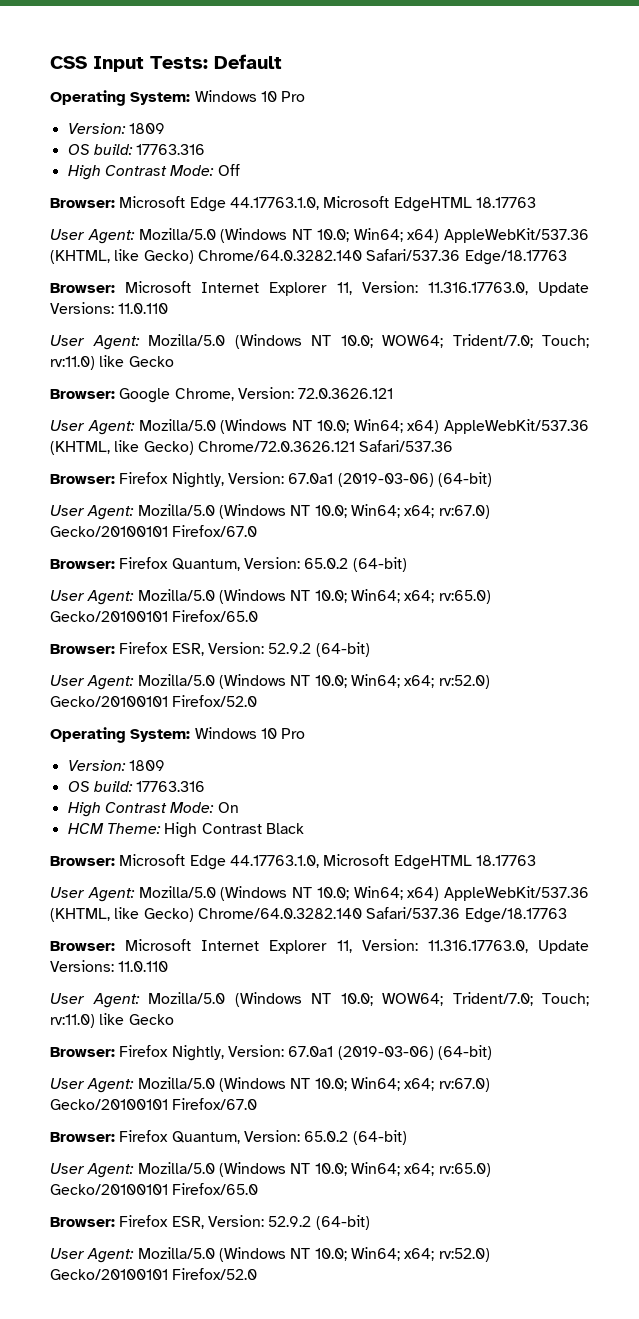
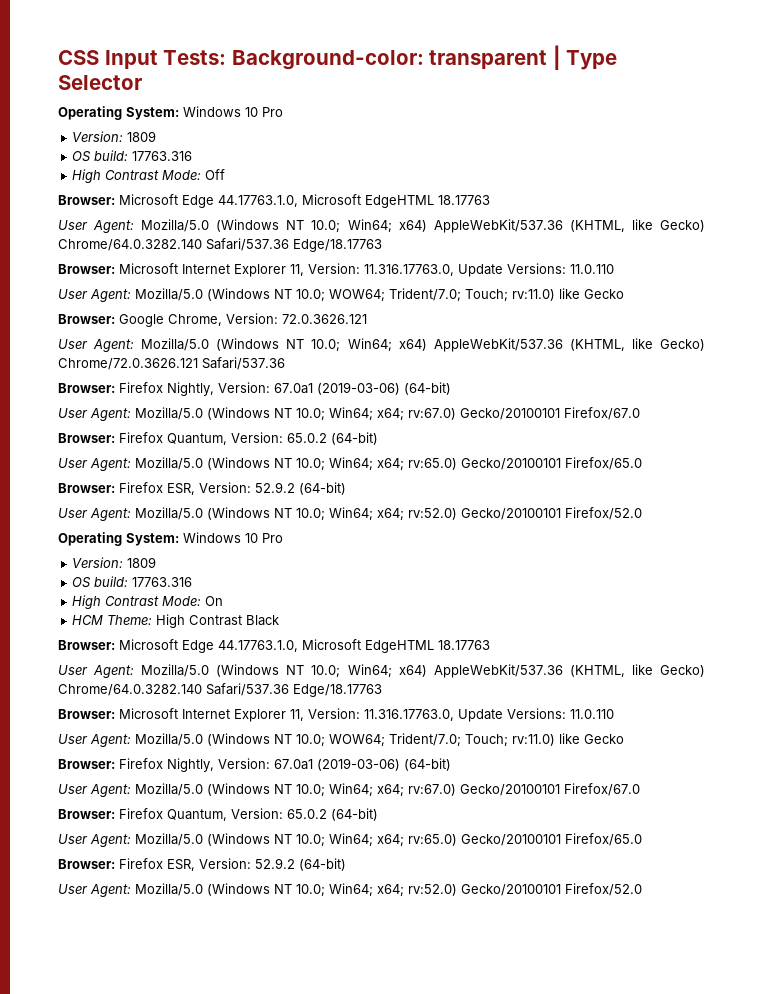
[214,54,282,69] Default -> [231,45,618,70] [58,75,142,90] Background-color: transparent | Type Selector

